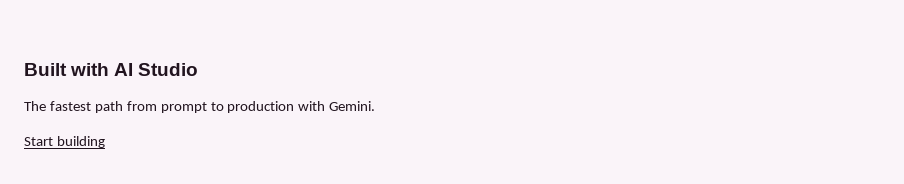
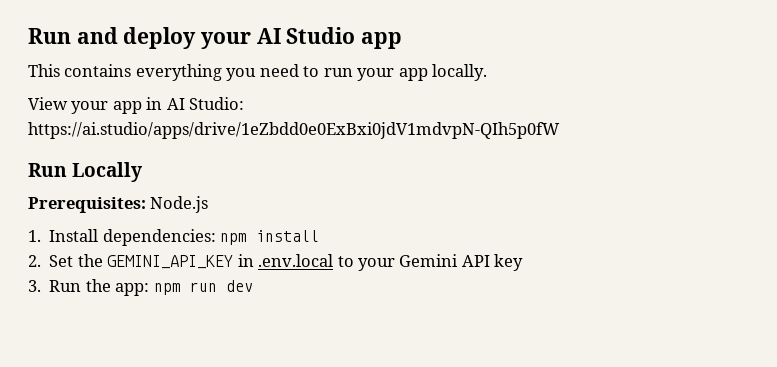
[24,63,199,76] [24,101,376,113] [24,136,105,148] Built with AI Studio // The fastest path from prompt to production with Gemini. // Start building -> [28,27,403,49] [28,64,488,81] [28,97,245,114] [28,122,560,139] [28,162,143,182] [28,196,209,213] [28,229,320,246] [28,254,524,271] [28,279,253,296] Run and deploy your AI Studio app // This contains everything you need to run your app locally. // View your app in AI Studio: https://ai.studio/apps/drive/1eZbdd0e0ExBxi0jdV1mdvpN-QIh5p0fW // Run Locally // Prerequisites: Node.js // 1. Install dependencies: npm install // 2. Set the GEMINI_API_KEY in .env.local to your Gemini API key // 3. Run the app: npm run dev

